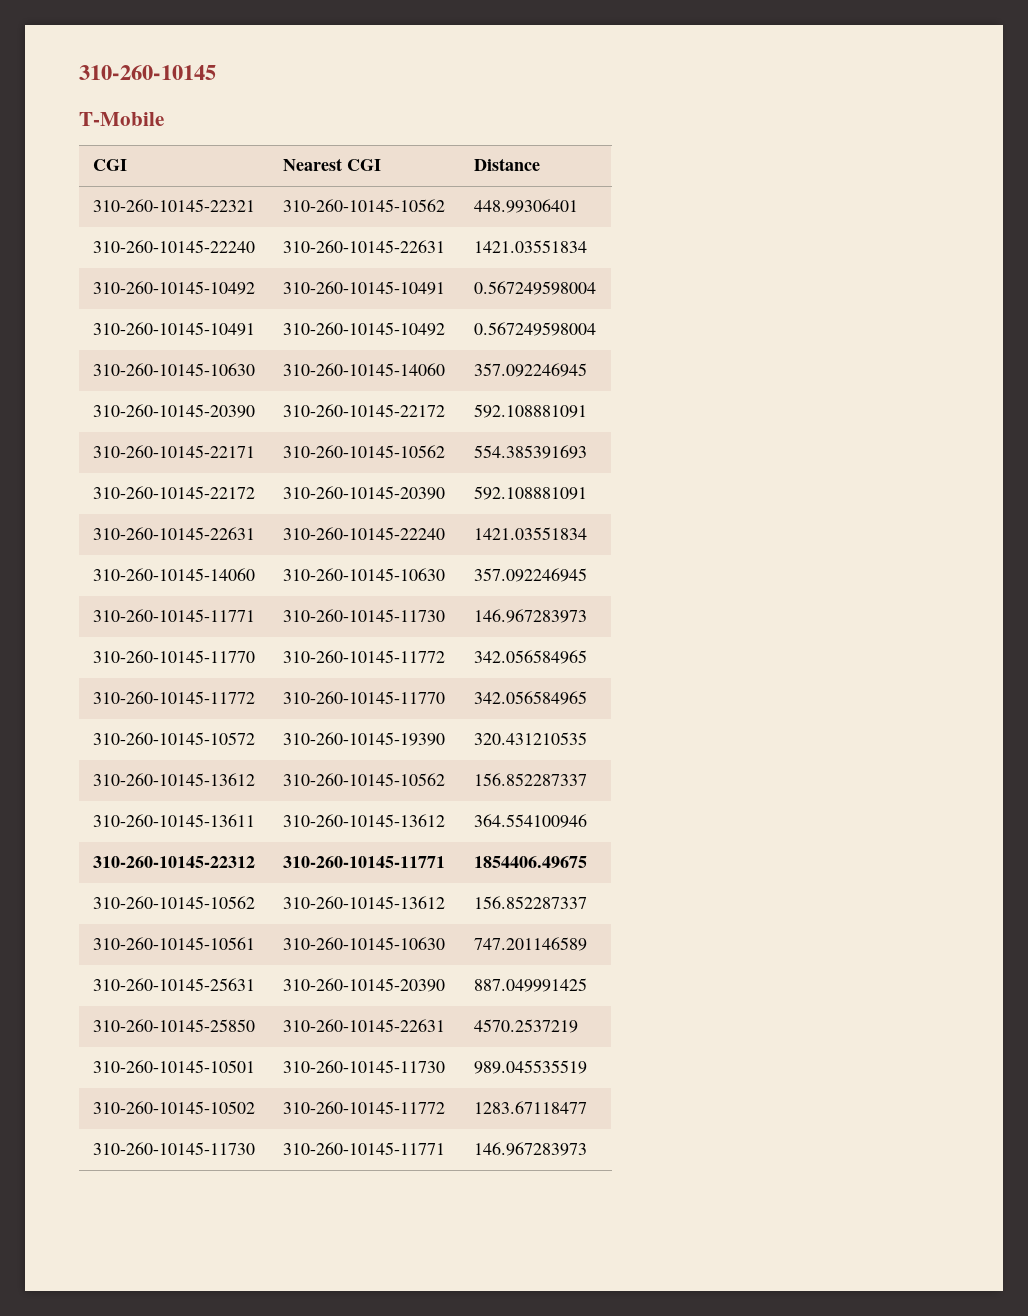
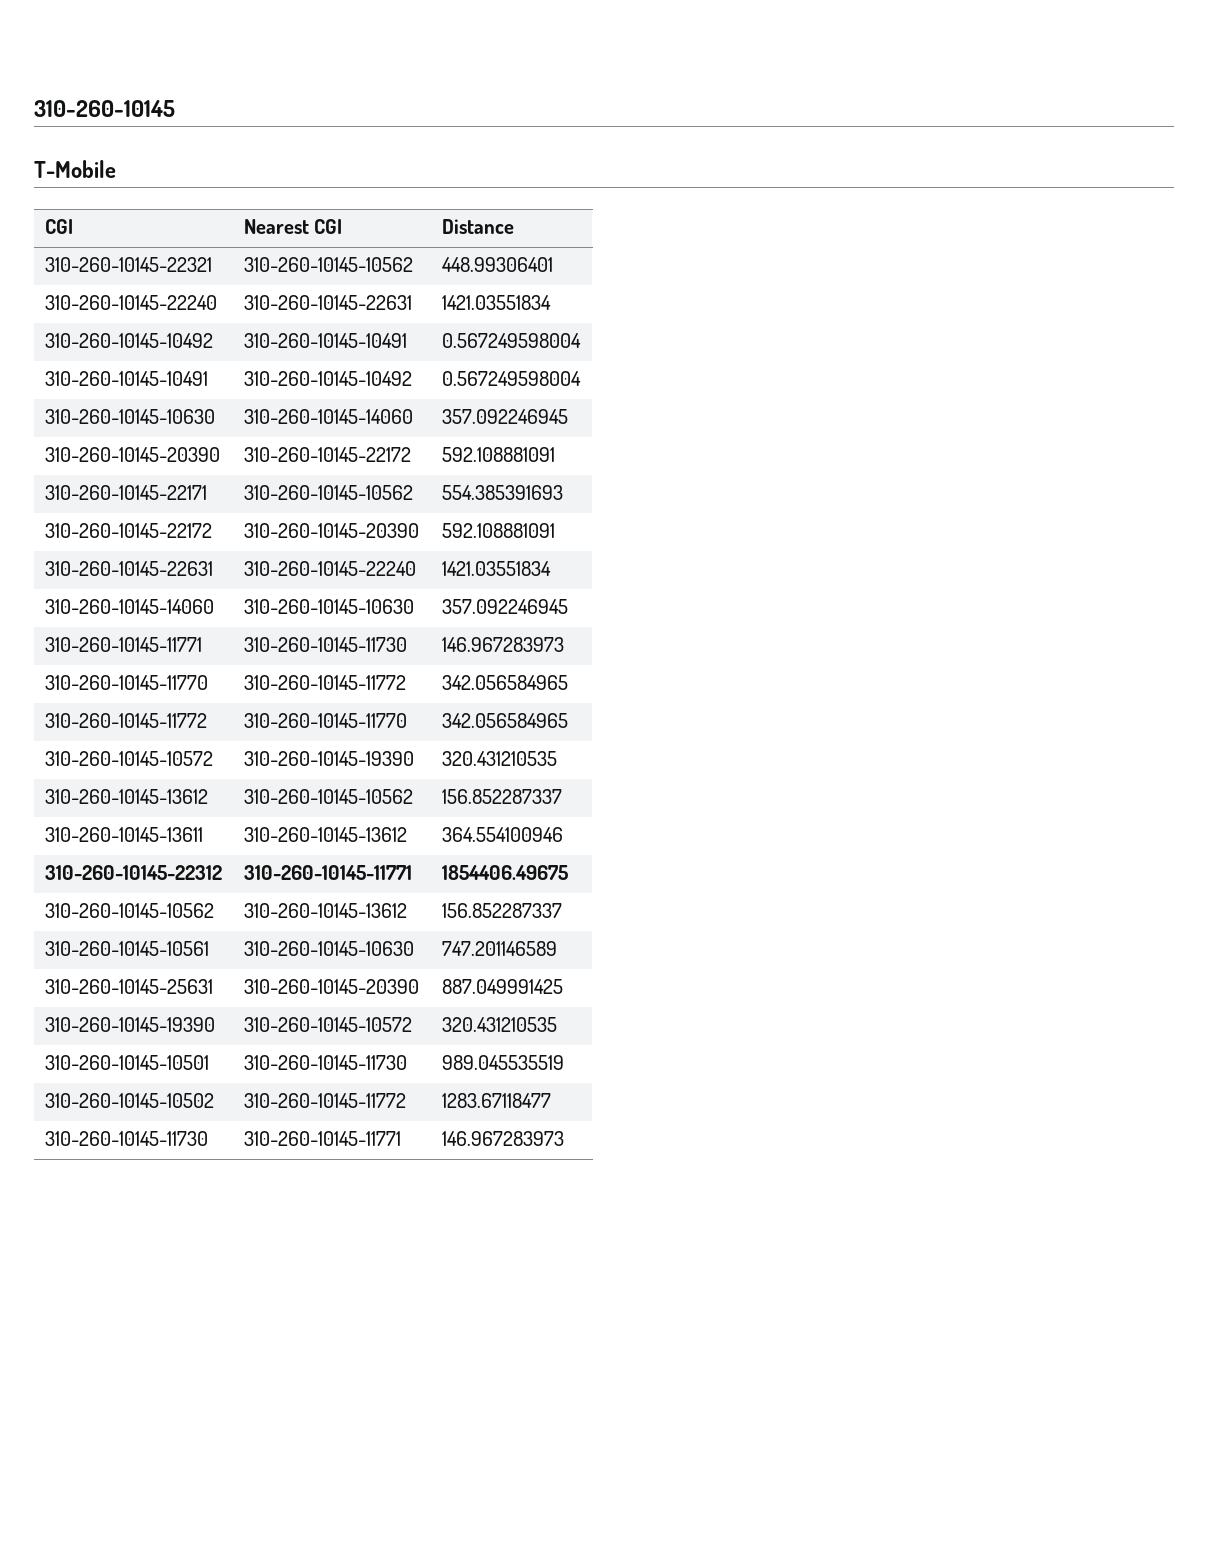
[92,1019,255,1032] [282,1019,445,1032] [473,1019,578,1033] 310-260-10145-25850 | 310-260-10145-22631 | 4570.2537219 -> [44,1017,215,1032] [243,1017,412,1032] [441,1017,557,1032] 310-260-10145-19390 | 310-260-10145-10572 | 320.431210535

